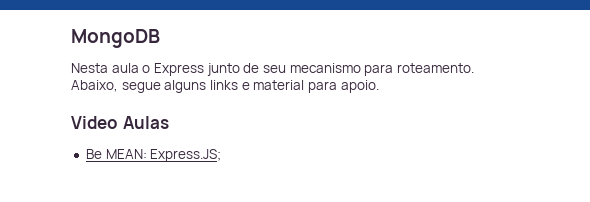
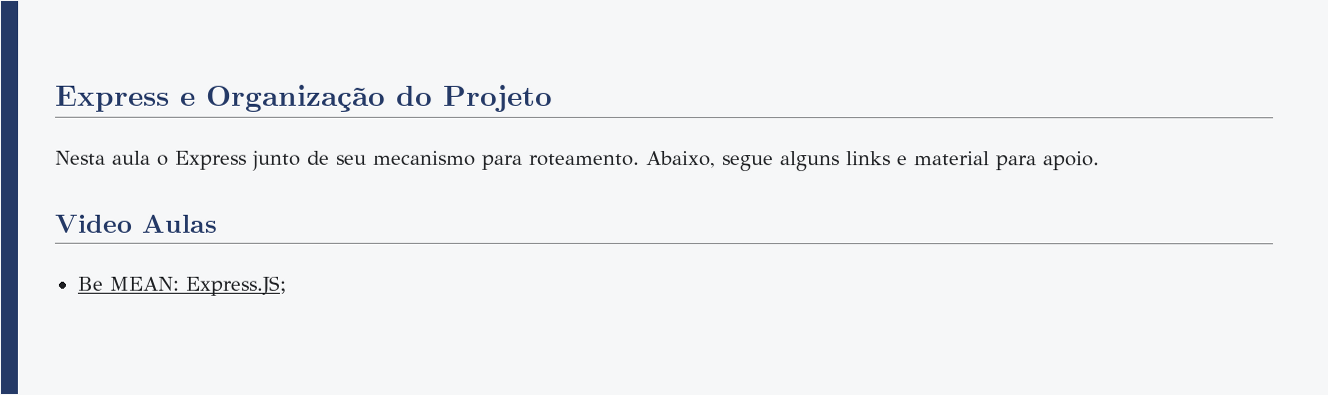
[71,29,160,48] MongoDB -> [55,84,553,112] Express e Organização do Projeto

